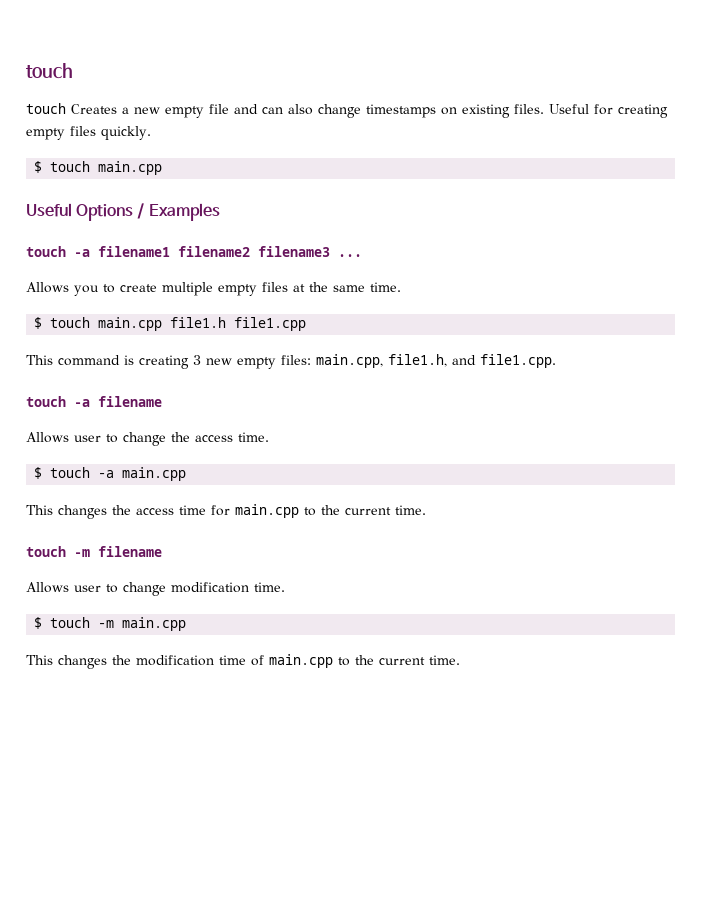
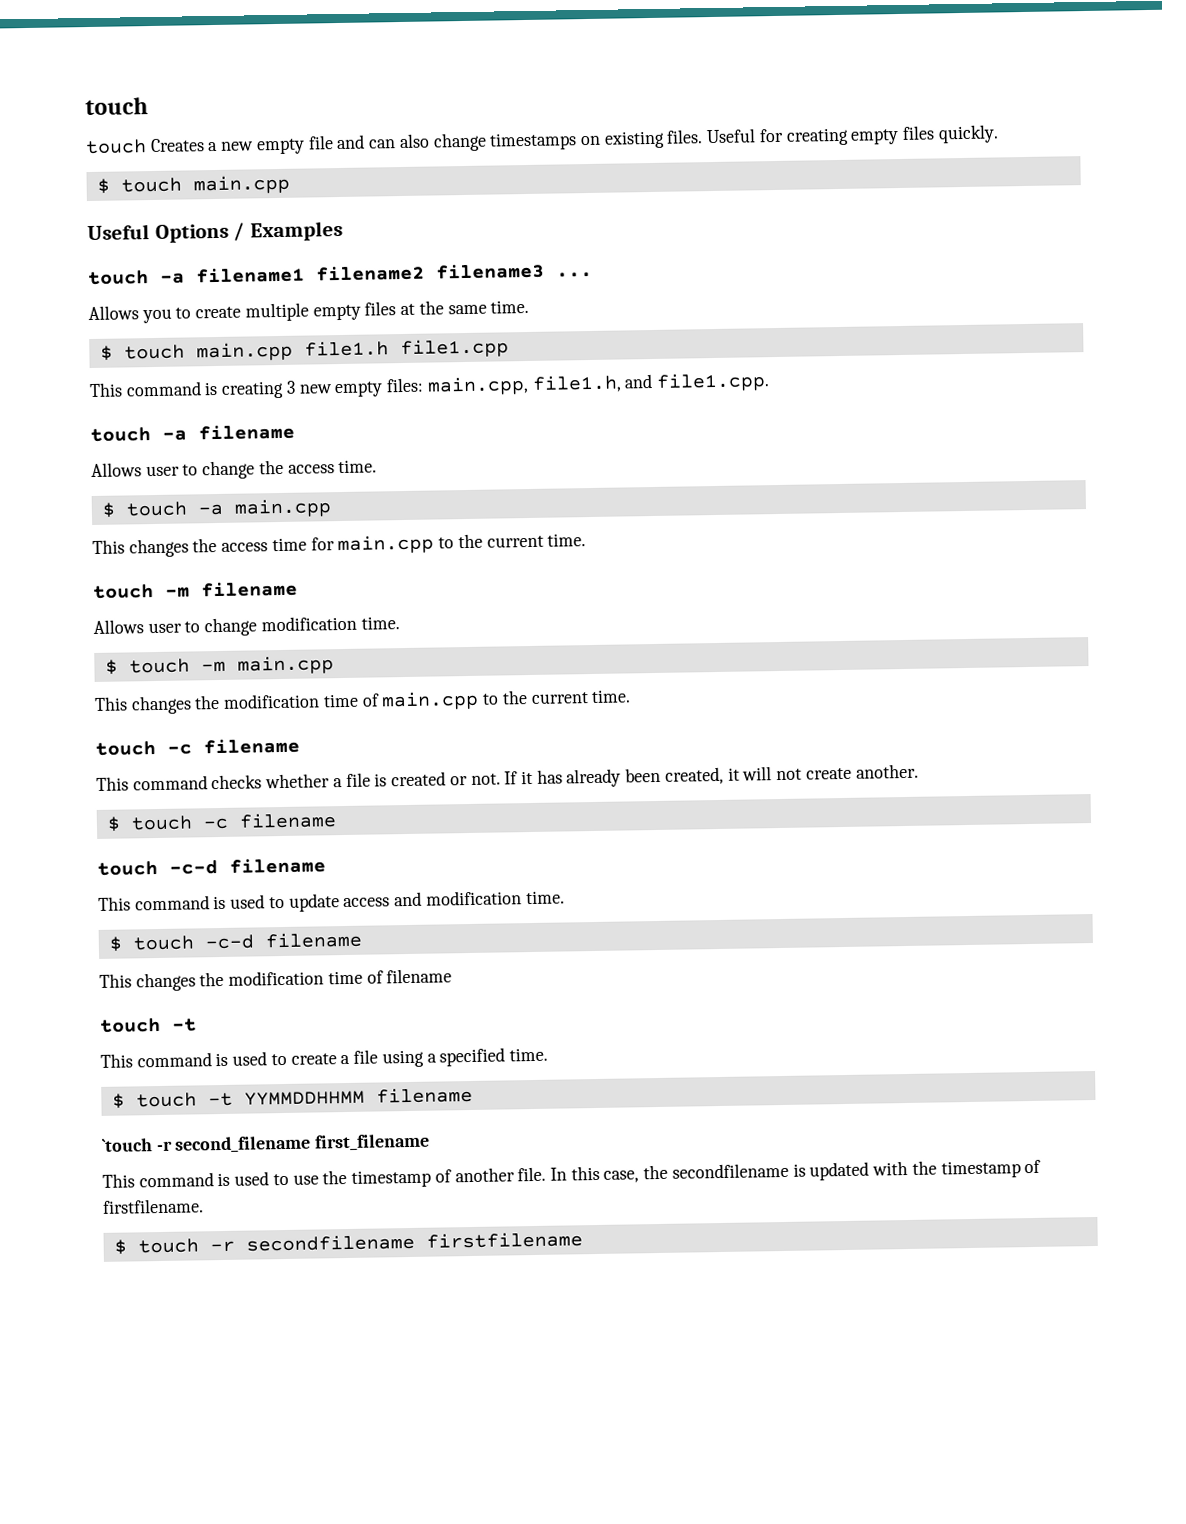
(460, 660) none -> [95,737,300,756] [96,763,919,791] [106,812,337,832] [97,857,326,876] [98,890,565,912] [108,931,362,952] [99,968,453,992] [100,1017,197,1033] [100,1047,548,1068] [111,1086,473,1109] [101,1133,431,1154] [102,1159,1042,1188] [102,1198,204,1214] [113,1231,583,1255] // touch -c filename // This command checks whether a file is created or not. If it has already been created, it will not create another. // $ touch -c filename // touch -c-d filename // This command is used to update access and modification time. // $ touch -c-d filename // This changes the modification time of filename // touch -t // This command is used to create a file using a specified time. // $ touch -t YYMMDDHHMM filename // `touch -r second_filename first_filename // This command is used to use the timestamp of another file. In this case, the secondfilename is updated with the timestamp of firstfilename. // $ touch -r secondfilename firstfilename

